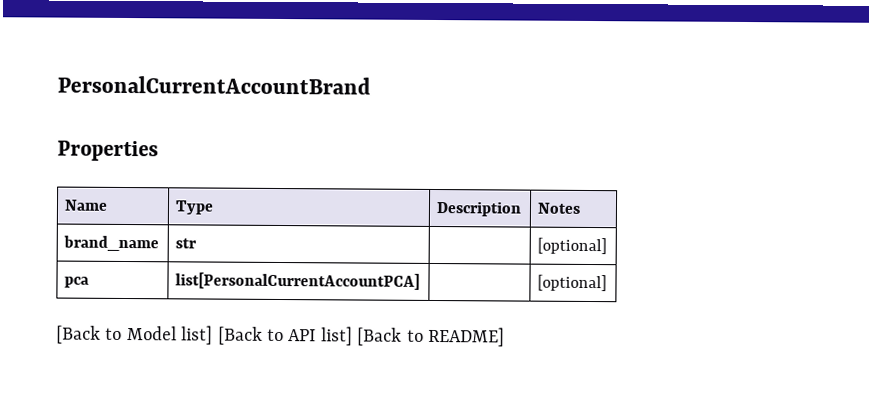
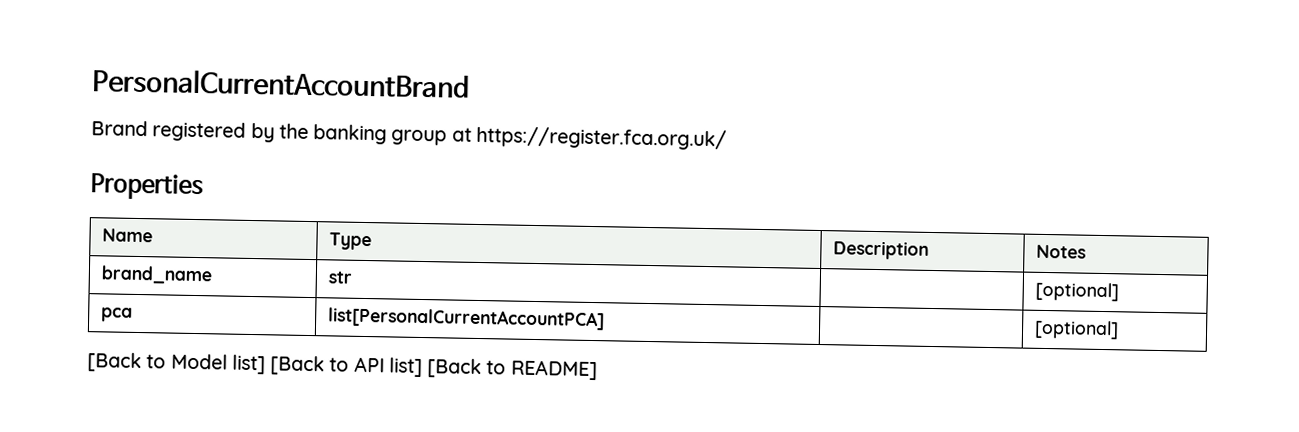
(371, 85) none -> [91,120,727,151] // Brand registered by the banking group at https://register.fca.org.uk/

